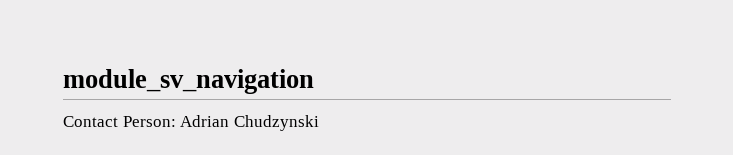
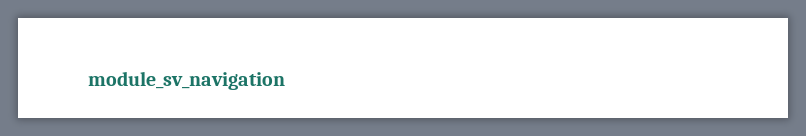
[63,115,319,131] // Contact Person: Adrian Chudzynski -> (285, 80) none

